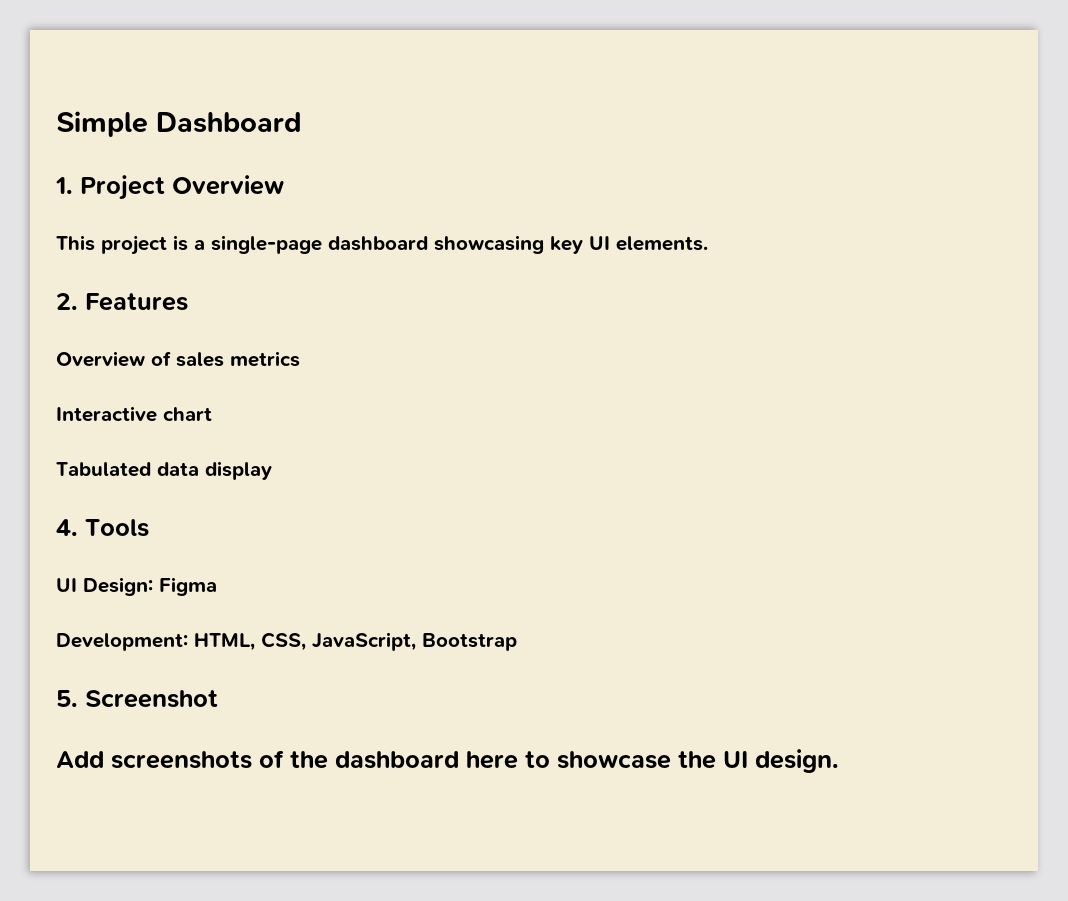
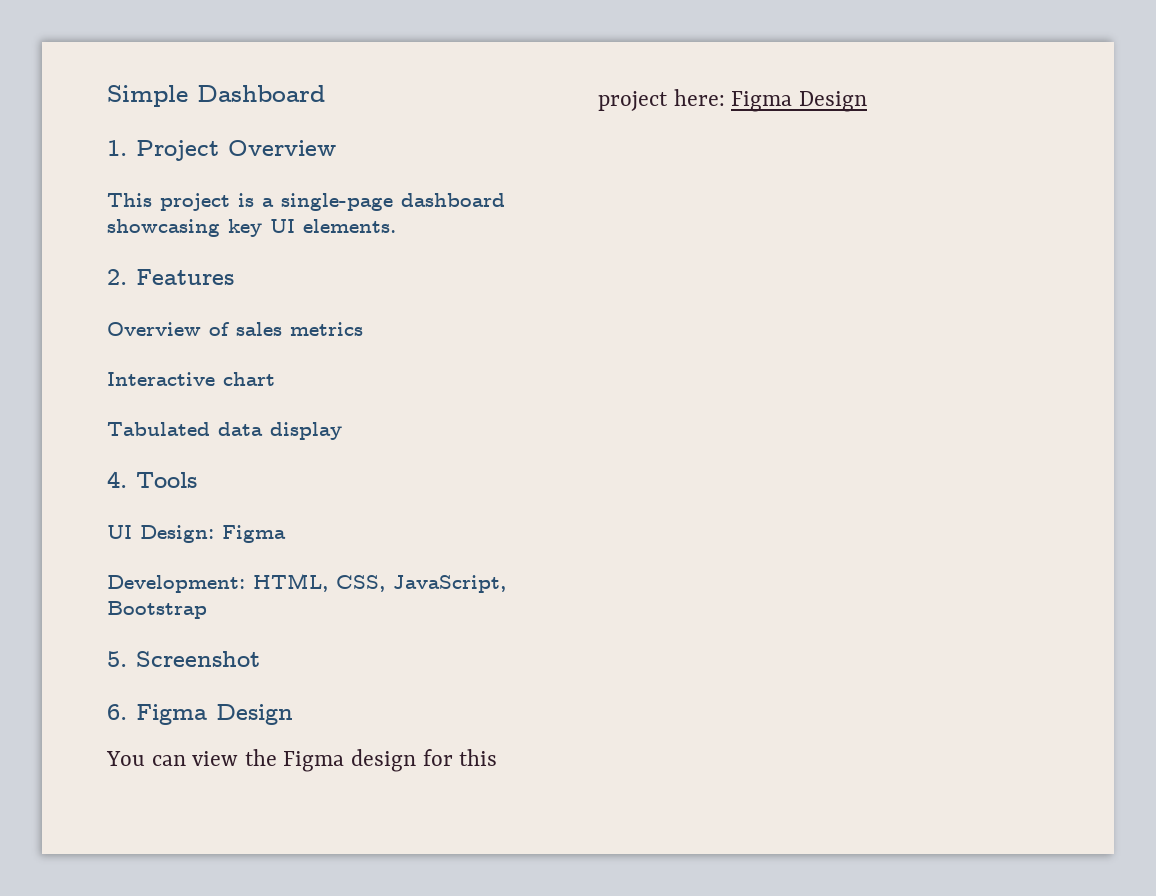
[56,749,839,773] Add screenshots of the dashboard here to showcase the UI design. -> [107,704,293,725] [106,749,498,772] [598,89,867,112] 6. Figma Design // You can view the Figma design for this project here: Figma Design

